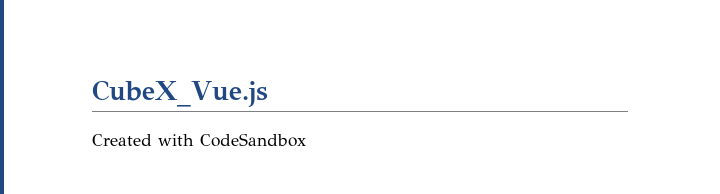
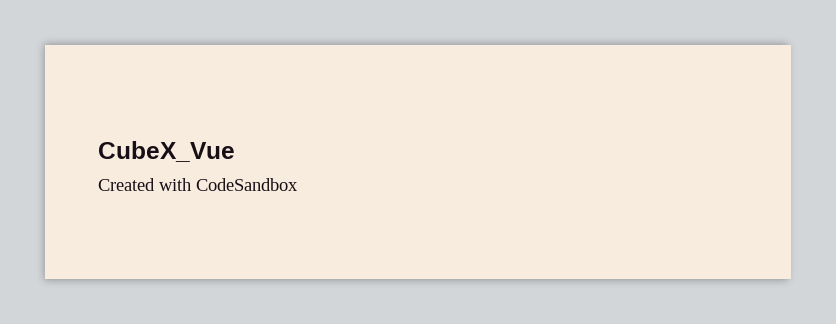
[92,80,268,107] CubeX_Vue.js -> [98,141,235,162] CubeX_Vue

